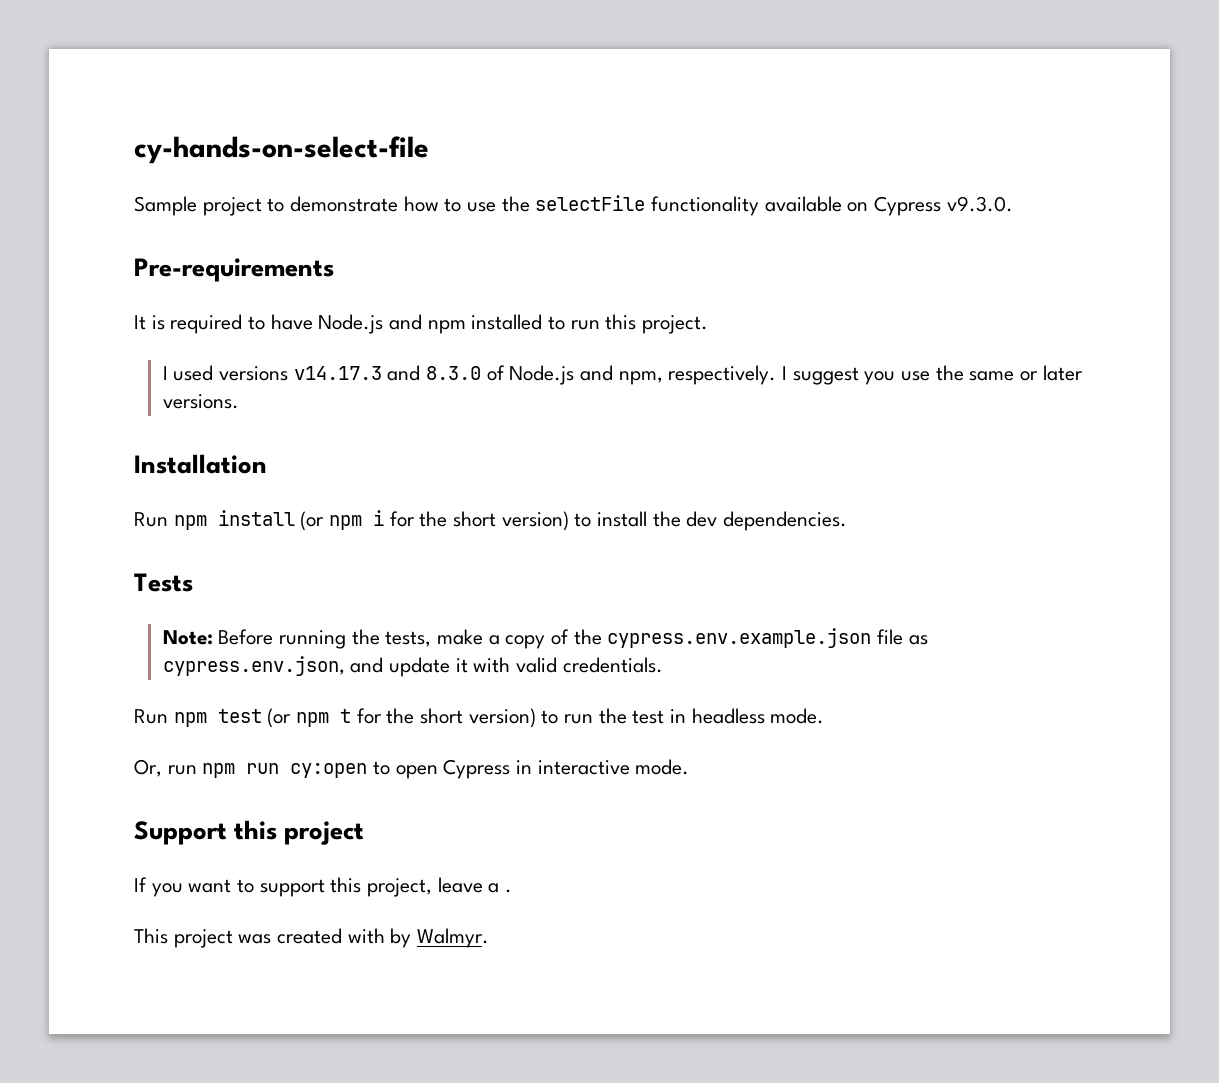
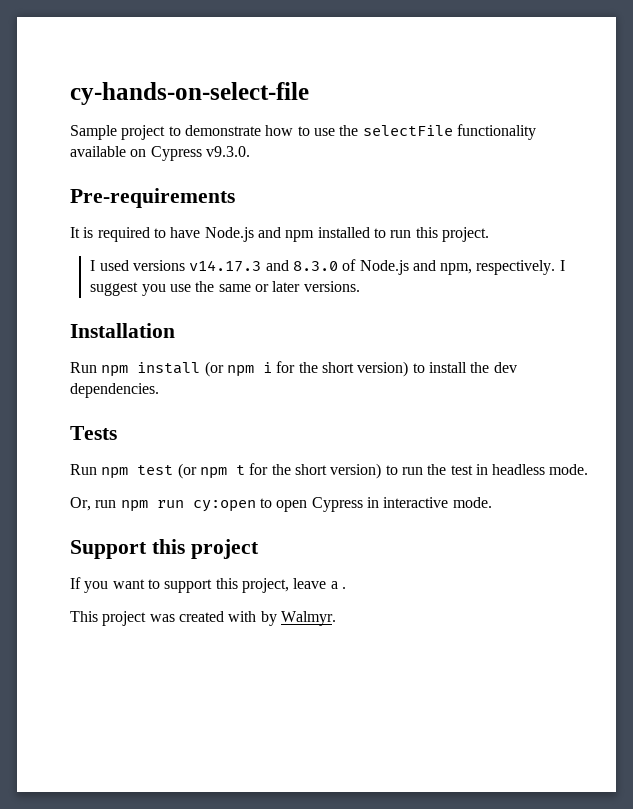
[162,628,928,649] [162,656,663,677] // Note: Before running the tests, make a copy of the cypress.env.example.json file as cypress.env.json, and update it with valid credentials. -> (117, 433) none

